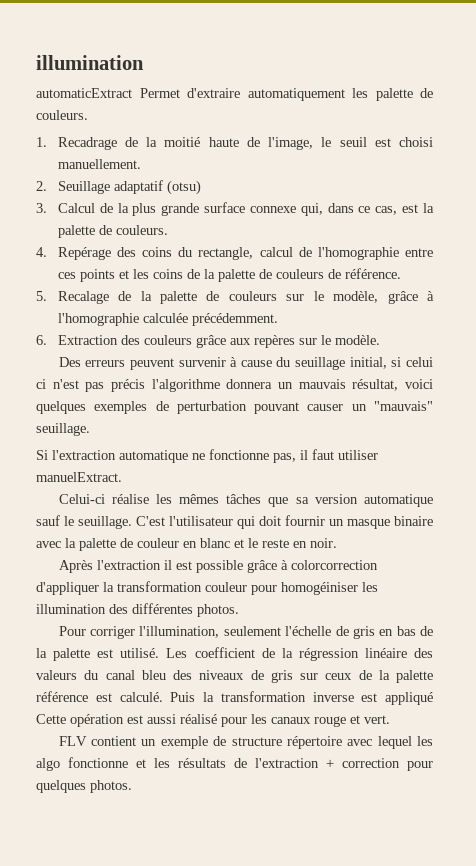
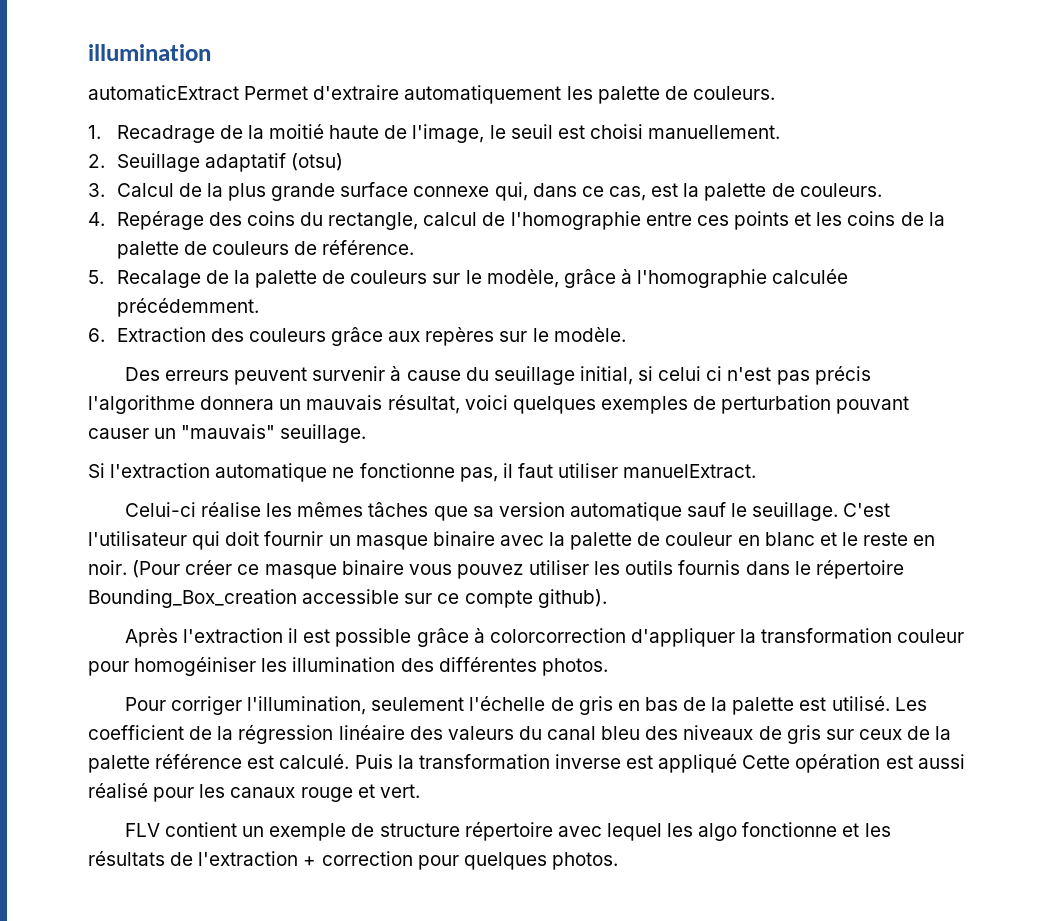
(337, 543) none -> [132,560,904,579] [88,589,607,608] (Pour créer ce masque binaire vous pouvez utiliser les outils fournis dans le répertoire Bounding_Box_creation accessible sur ce compte github).

